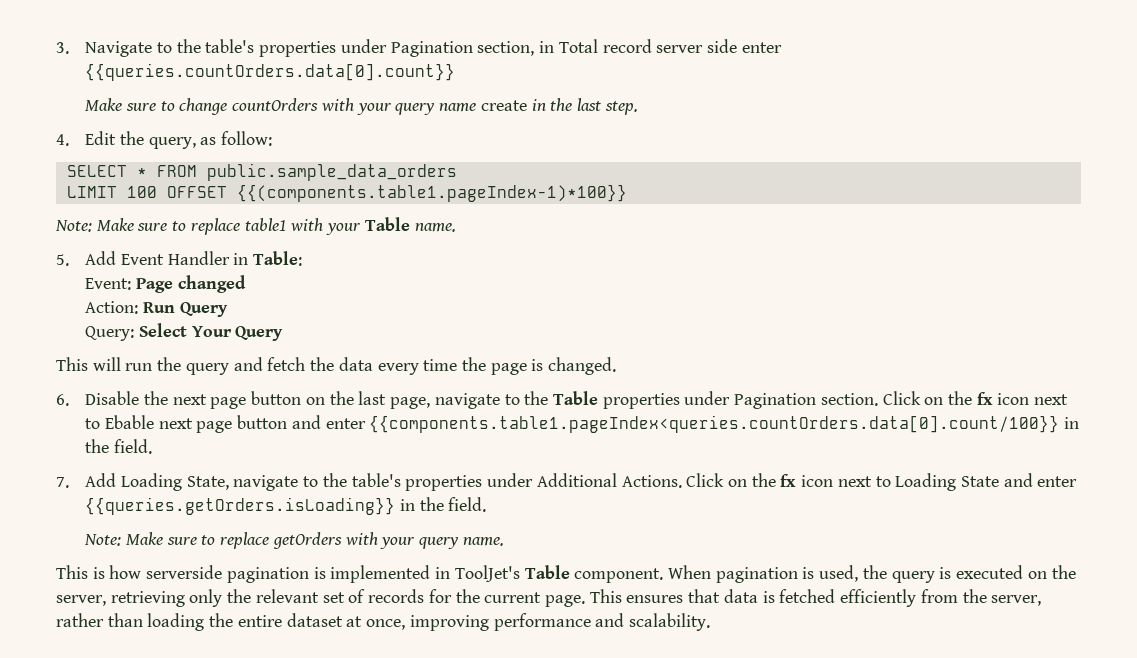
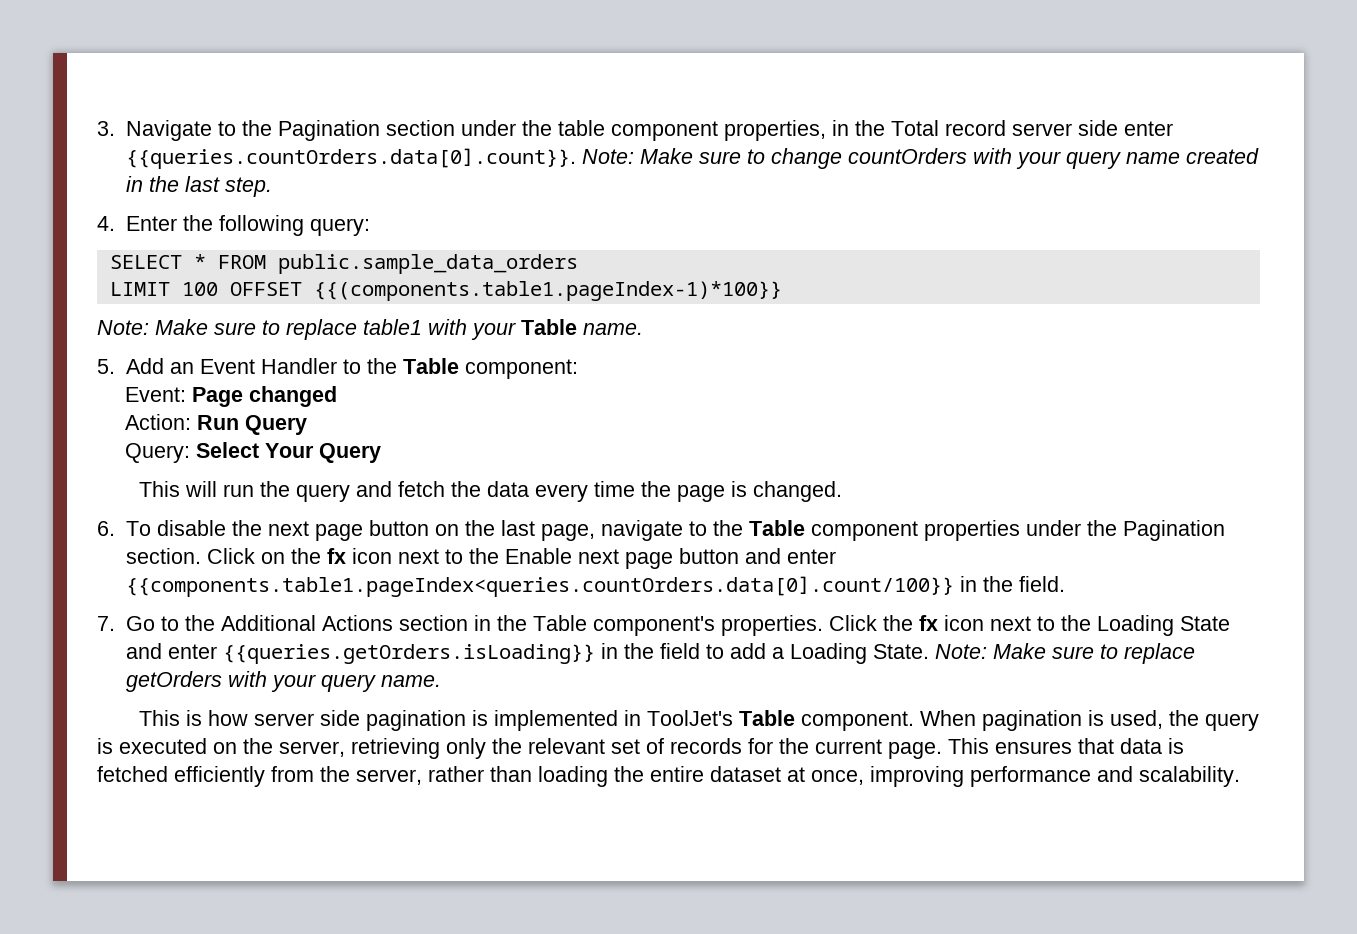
[205,39,555,57] table's properties under Pagination section, in -> [277,120,885,141] Pagination section under the table component properties, in the
[85,63,456,81] {{queries.countOrders.data[0].count}} // -> [125,148,634,169] {{queries.countOrders.data[0].count}}. Note:
[480,100,527,111] create -> [1185,148,1259,164] created
[85,131,273,149] Edit the query, as follow: -> [125,215,370,236] Enter the following query:
(117, 258) none -> [169,362,194,374] an
[233,251,303,266] in Table: -> [342,358,578,379] to the Table component:
[85,391,140,405] Disable -> [125,520,226,536] To disable
[602,391,731,409] properties under -> [810,520,1117,541] component properties under the
[104,415,154,429] Ebable -> [468,548,572,564] the Enable
[85,473,891,491] Add Loading State, navigate to the table's properties under Additional Actions. Click on the fx icon next to -> [125,615,1091,636] Go to the Additional Actions section in the Table component's properties. Click the fx icon next to the
[448,497,487,512] field. // -> [659,643,929,664] field to add a Loading State.
[146,565,223,579] serverside -> [253,710,360,726] server side

